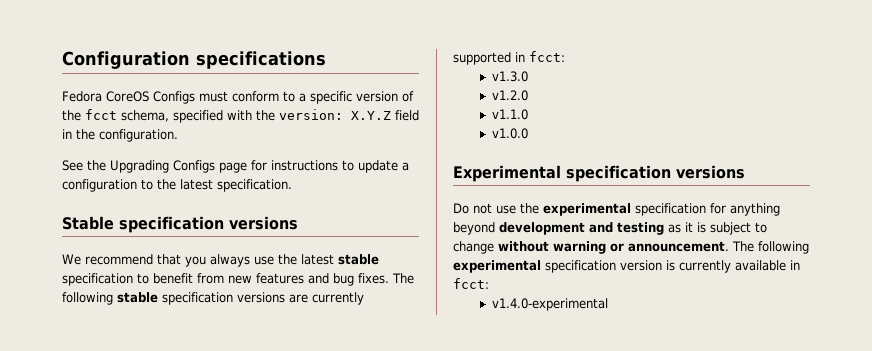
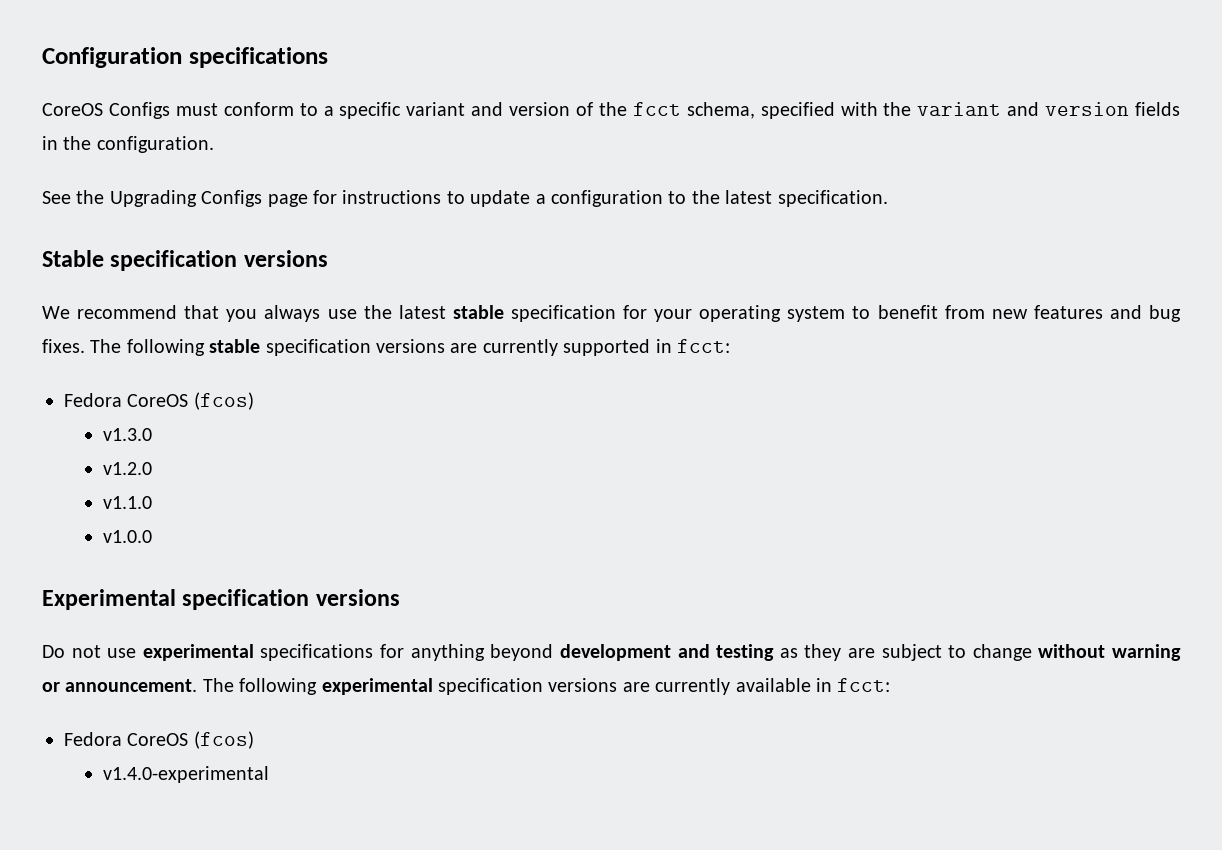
[62,91,102,102] Fedora -> (328, 57) none
(352, 97) none -> [406,102,504,116] variant and
[279,109,419,121] version: X.Y.Z field -> [917,102,1180,116] variant and version fields
(133, 279) none -> [623,305,846,322] for your operating system
(565, 56) none -> [64,392,254,410] // Fedora CoreOS (fcos)
[520,203,706,216] the experimental specification -> [142,644,374,661] experimental specifications
[685,222,706,233] it is -> [804,644,875,661] they are
[620,260,675,271] version is -> [548,678,650,692] versions are
(489, 283) none -> [64,731,254,749] // Fedora CoreOS (fcos)

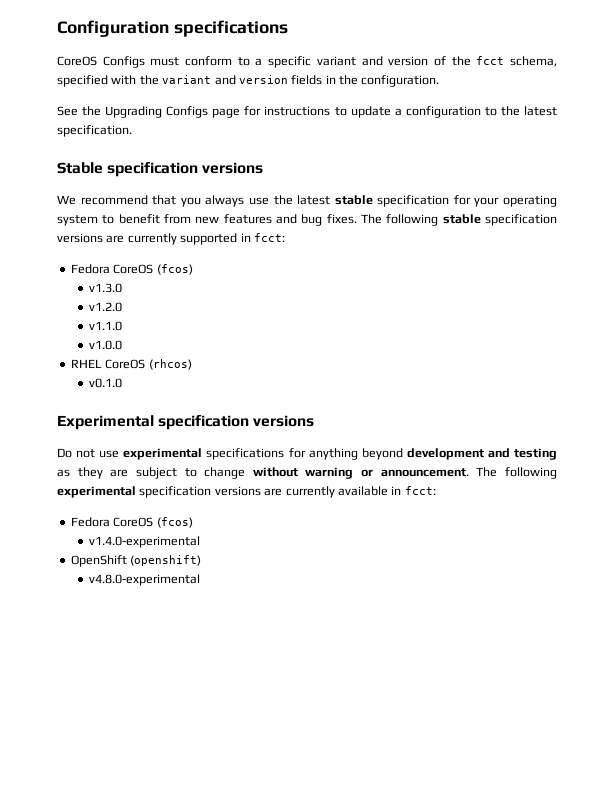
(152, 536) none -> [70,359,192,370] [88,378,122,388] // RHEL CoreOS (rhcos) // v0.1.0
(269, 774) none -> [70,555,202,567] [88,574,200,586] // OpenShift (openshift) // v4.8.0-experimental

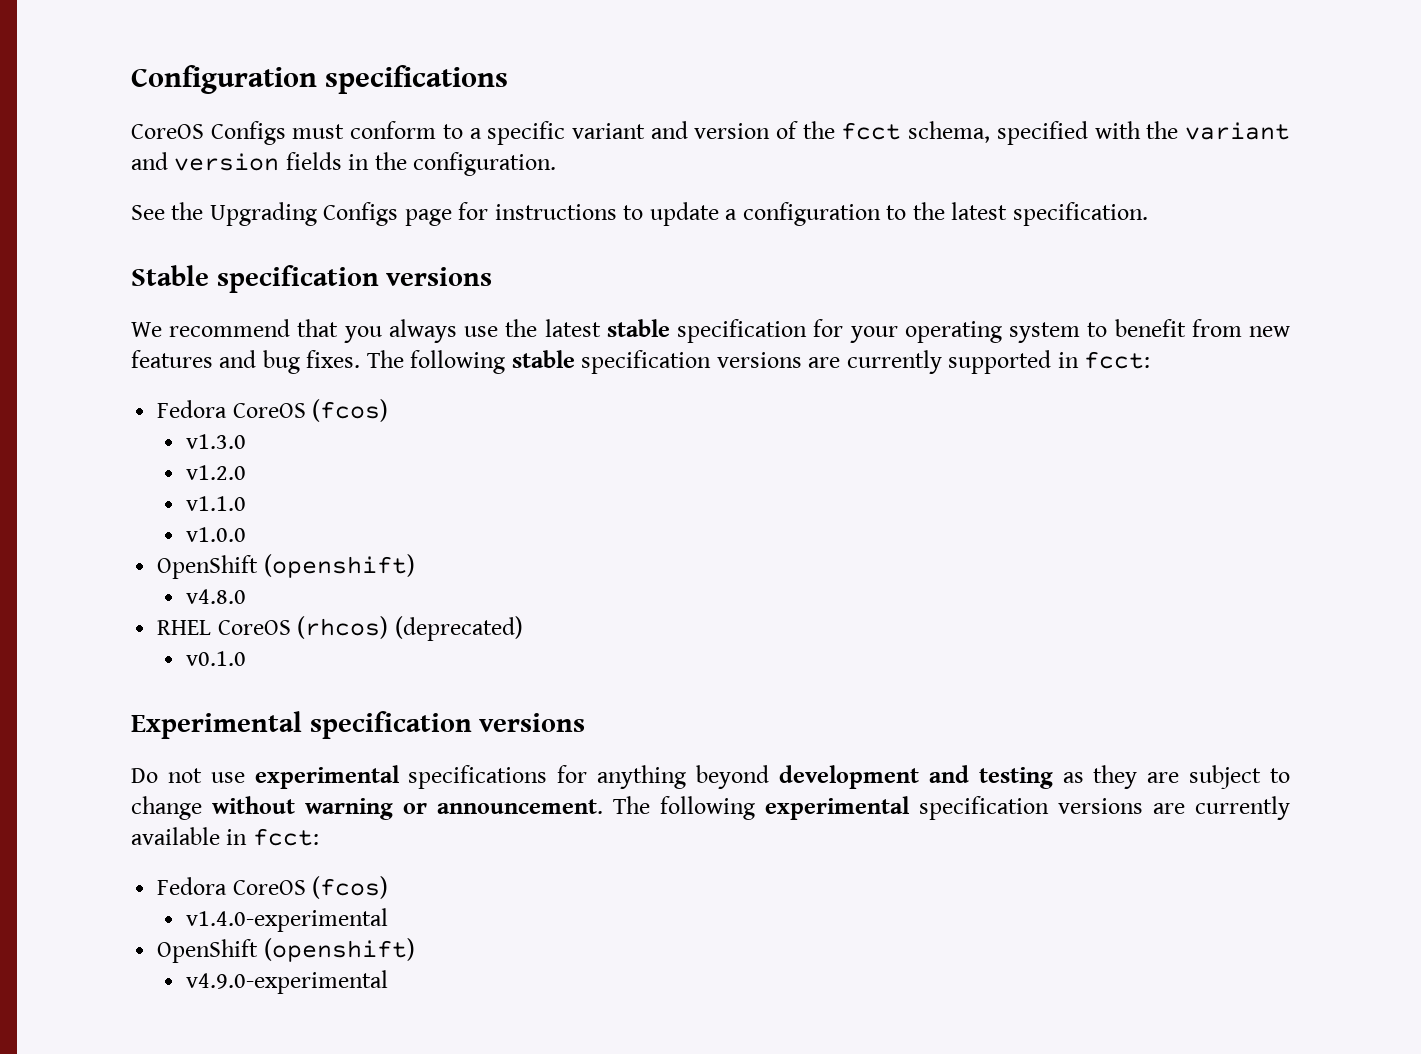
(122, 345) none -> [157,554,415,579] [186,589,247,604] // OpenShift (openshift) // v4.8.0
(192, 364) none -> [394,616,523,641] (deprecated)
[88,574,200,586] v4.8.0-experimental -> [186,970,389,994] v4.9.0-experimental

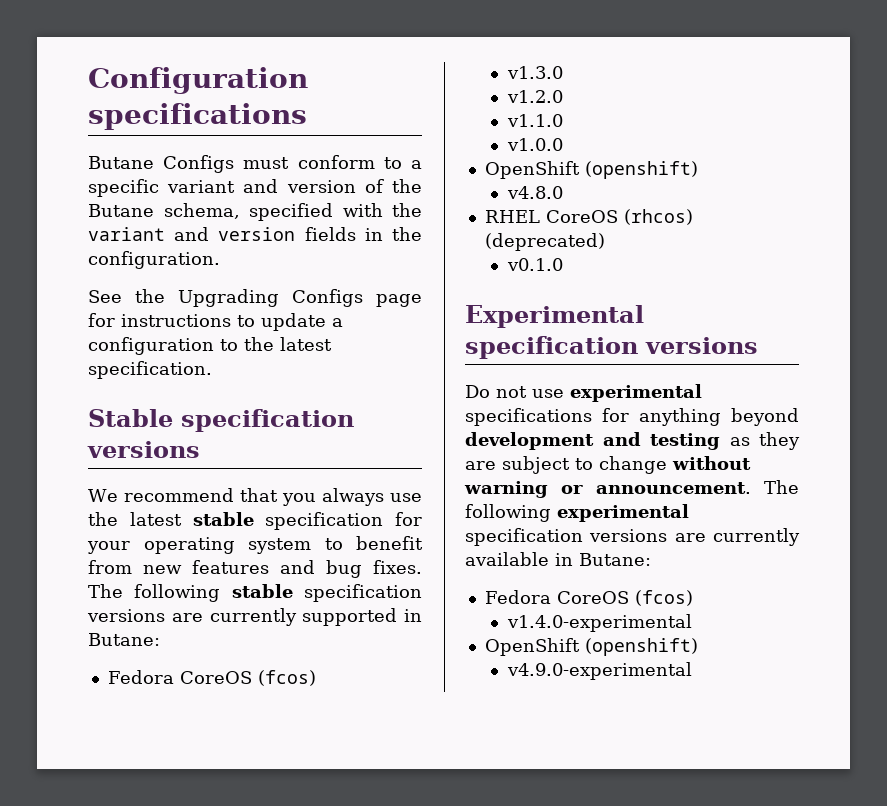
[131,124,204,139] CoreOS -> [88,156,154,169] Butane
[841,122,902,140] fcct -> [88,204,154,217] Butane
[1084,351,1151,369] fcct: -> [88,633,160,646] Butane:
[252,828,319,846] fcct: -> [579,553,651,566] Butane:

